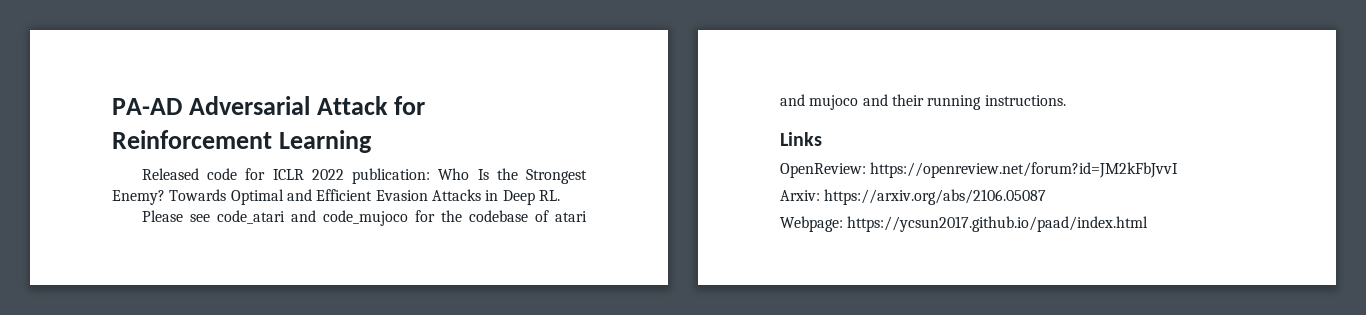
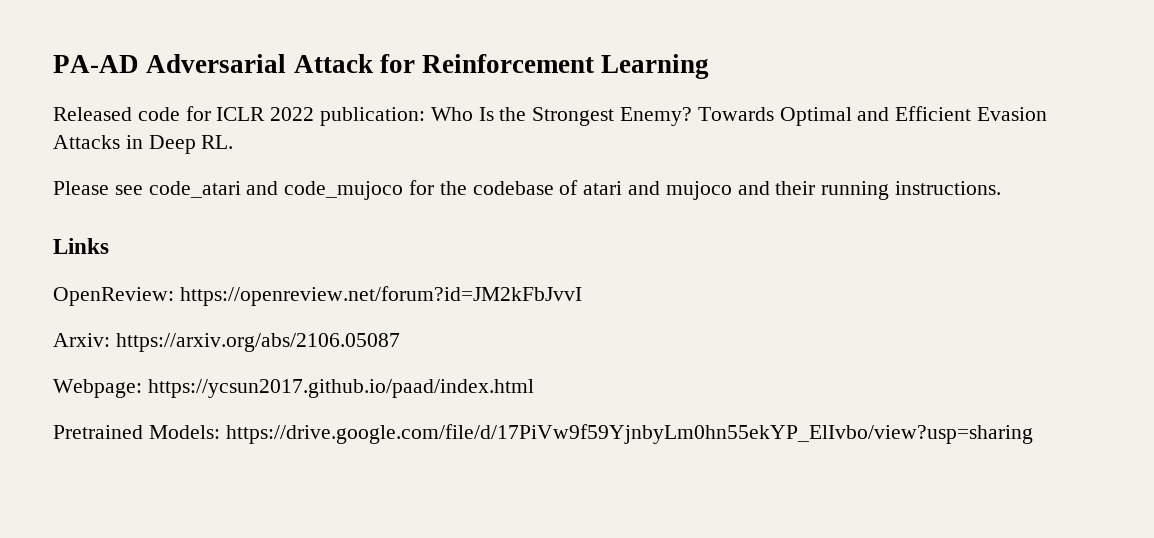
(1149, 224) none -> [53,424,1033,444] // Pretrained Models: https://drive.google.com/file/d/17PiVw9f59YjnbyLm0hn55ekYP_ElIvbo/view?usp=sharing

